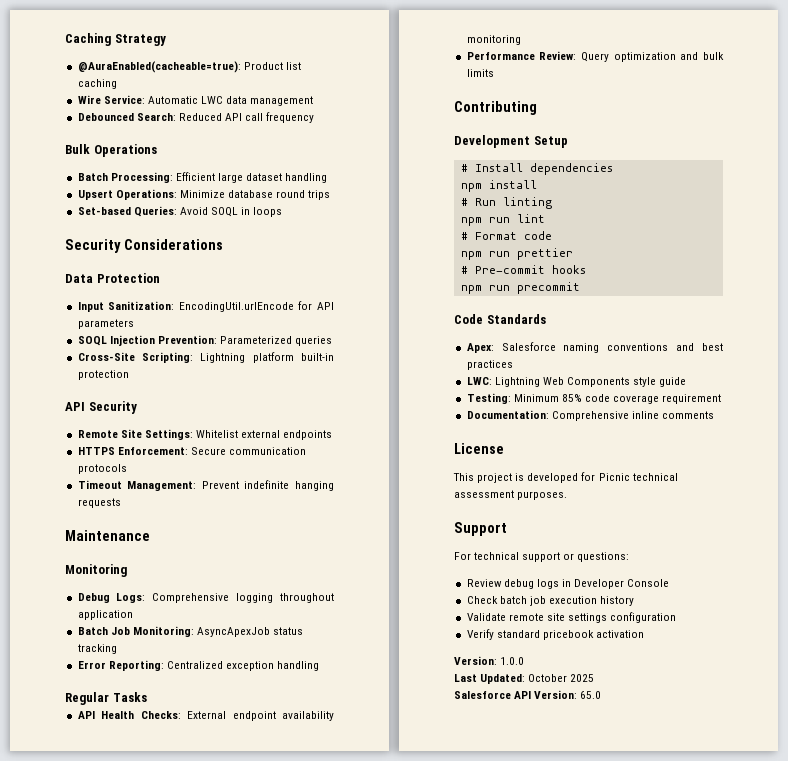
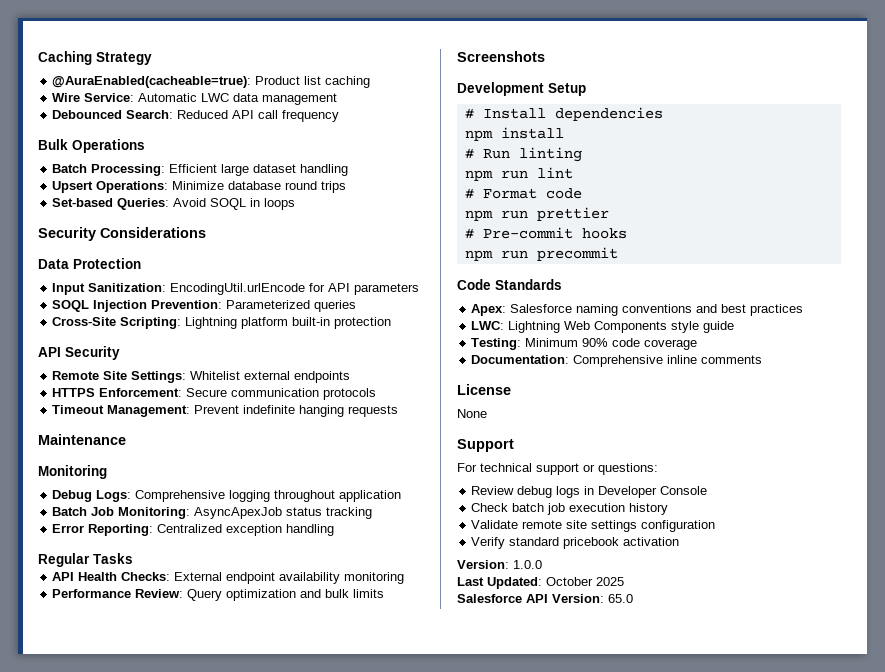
[454,101,537,115] Contributing -> [457,51,545,62] Screenshots
[561,394,582,402] 85% -> [582,338,609,347] 90%
[662,394,722,404] requirement -> (698, 344) none
[453,472,678,483] [454,490,568,500] // This project is developed for Picnic technical assessment purposes. -> [457,409,487,418] // None

